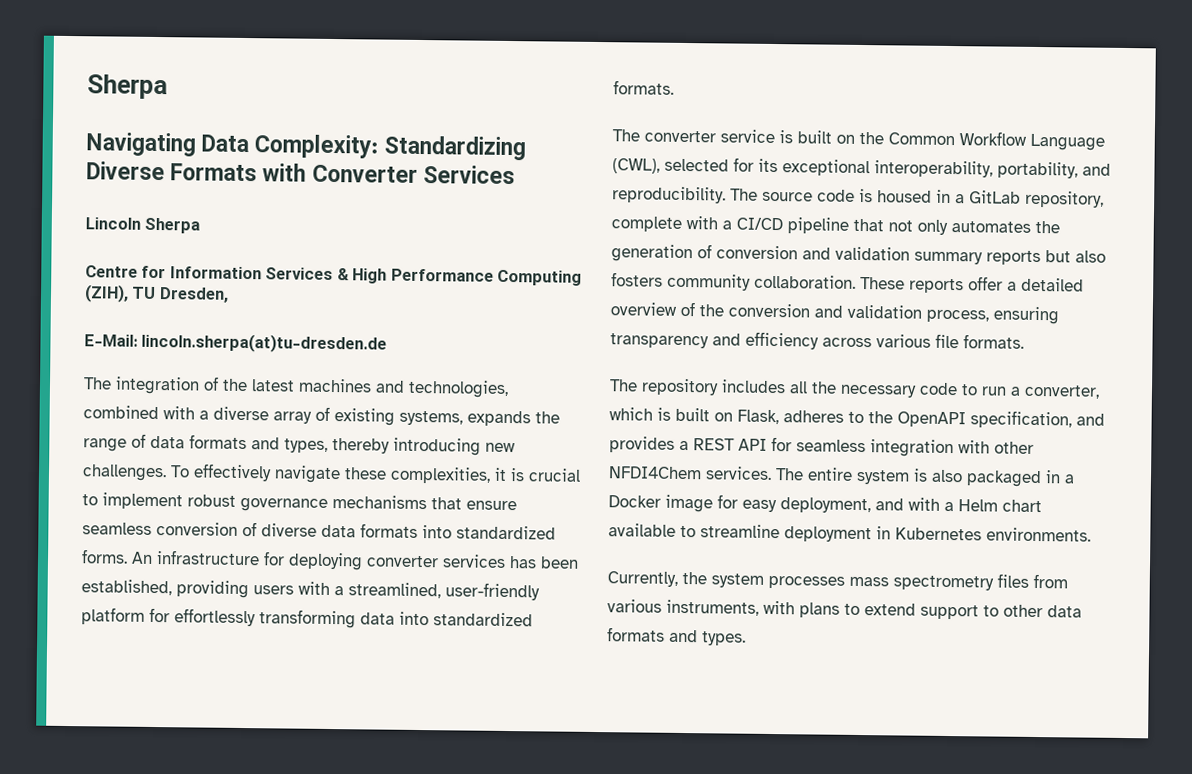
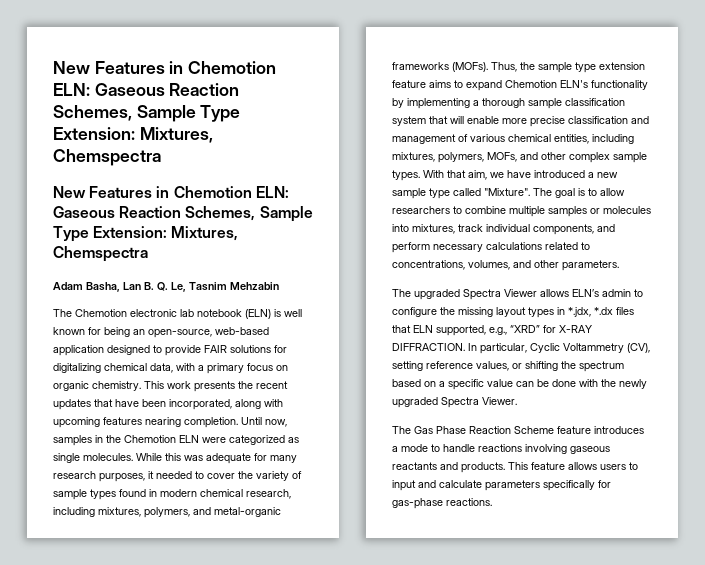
[87,74,168,100] [86,132,526,161] [86,161,515,185] [85,217,201,234] [85,265,583,286] [84,284,229,303] [84,332,388,354] [83,376,509,399] [83,405,560,427] [83,433,516,456] [82,463,581,484] [82,492,517,512] [82,521,556,540] [81,549,579,571] [81,579,540,601] [81,607,533,629] [613,80,674,95] [612,129,1105,151] [612,157,1111,179] [612,186,1104,208] [611,216,1060,235] [611,244,1106,266] [611,272,1084,294] [610,301,1059,325] [610,331,1024,350] [609,378,1100,399] [609,407,1105,429] [609,436,1034,458] [608,466,1075,488] [608,494,1042,514] [608,523,1091,543] [607,571,1068,591] [607,599,1082,620] [607,627,746,646] Sherpa // Navigating Data Complexity: Standardizing Diverse Formats with Converter Services // Lincoln Sherpa // Centre for Information Services & High Performance Computing (ZIH), TU Dresden, // E-Mail: lincoln.sherpa(at)tu-dresden.de // The integration of the latest machines and technologies, combined with a diverse array of existing systems, expands the range of data formats and types, thereby introducing new challenges. To effectively navigate these complexities, it is crucial to implement robust governance mechanisms that ensure seamless conversion of diverse data formats into standardized forms. An infrastructure for deploying converter services has been established, providing users with a streamlined, user-friendly platform for effortlessly transforming data into standardized formats. // The converter service is built on the Common Workflow Language (CWL), selected for its exceptional interoperability, portability, and reproducibility. The source code is housed in a GitLab repository, complete with a CI/CD pipeline that not only automates the generation of conversion and validation summary reports but also fosters community collaboration. These reports offer a detailed overview of the conversion and validation process, ensuring transparency and efficiency across various file formats. // The repository includes all the necessary code to run a converter, which is built on Flask, adheres to the OpenAPI specification, and provides a REST API for seamless integration with other NFDI4Chem services. The entire system is also packaged in a Docker image for easy deployment, and with a Helm chart available to streamline deployment in Kubernetes environments. // Currently, the system processes mass spectrometry files from various instruments, with plans to extend support to other data formats and types. -> [53,61,277,74] [53,83,240,96] [53,105,241,122] [53,127,213,143] [53,149,161,166] [53,186,289,198] [53,206,313,222] [53,226,239,242] [53,246,148,262] [53,282,279,292] [53,309,302,319] [53,327,269,338] [53,345,287,356] [53,363,288,374] [53,381,288,392] [53,399,283,410] [53,417,287,428] [53,435,299,446] [53,453,297,464] [53,471,302,482] [53,489,291,500] [53,507,281,518] [392,62,645,73] [392,80,648,91] [392,98,625,109] [392,116,649,127] [392,134,634,144] [392,152,647,163] [392,170,618,181] [392,188,625,199] [392,206,651,217] [392,224,615,235] [392,242,590,253] [392,260,619,271] [392,289,643,300] [392,307,634,318] [392,325,592,336] [392,343,650,354] [392,361,624,372] [392,379,647,390] [392,397,517,408] [392,426,644,434] [392,444,610,454] [392,462,638,473] [392,480,611,491] [392,498,492,509] New Features in Chemotion ELN: Gaseous Reaction Schemes, Sample Type Extension: Mixtures, Chemspectra // New Features in Chemotion ELN: Gaseous Reaction Schemes, Sample Type Extension: Mixtures, Chemspectra // Adam Basha, Lan B. Q. Le, Tasnim Mehzabin // The Chemotion electronic lab notebook (ELN) is well known for being an open-source, web-based application designed to provide FAIR solutions for digitalizing chemical data, with a primary focus on organic chemistry. This work presents the recent updates that have been incorporated, along with upcoming features nearing completion. Until now, samples in the Chemotion ELN were categorized as single molecules. While this was adequate for many research purposes, it needed to cover the variety of sample types found in modern chemical research, including mixtures, polymers, and metal-organic frameworks (MOFs). Thus, the sample type extension feature aims to expand Chemotion ELN's functionality by implementing a thorough sample classification system that will enable more precise classification and management of various chemical entities, including mixtures, polymers, MOFs, and other complex sample types. With that aim, we have introduced a new sample type called "Mixture". The goal is to allow researchers to combine multiple samples or molecules into mixtures, track individual components, and perform necessary calculations related to concentrations, volumes, and other parameters. // The upgraded Spectra Viewer allows ELN’s admin to configure the missing layout types in *.jdx, *.dx files that ELN supported, e.g., “XRD” for X-RAY DIFFRACTION. In particular, Cyclic Voltammetry (CV), setting reference values, or shifting the spectrum based on a specific value can be done with the newly upgraded Spectra Viewer. // The Gas Phase Reaction Scheme feature introduces a mode to handle reactions involving gaseous reactants and products. This feature allows users to input and calculate parameters specifically for gas-phase reactions.

